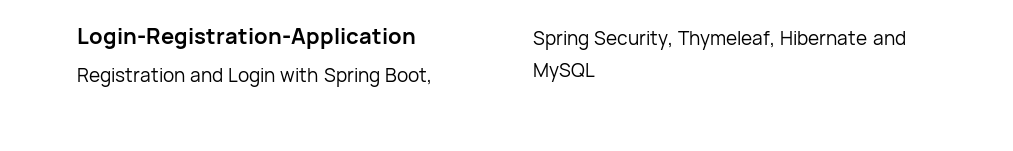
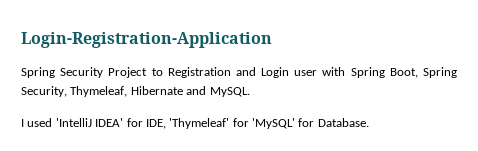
(416, 38) none -> [21,67,163,78] Spring Security Project to
(276, 77) none -> [294,70,318,76] user
[533,63,595,82] MySQL -> [209,87,250,97] [21,118,369,129] MySQL. // I used 'IntelliJ IDEA' for IDE, 'Thymeleaf' for 'MySQL' for Database.

